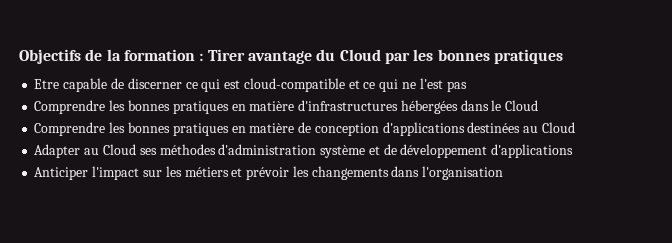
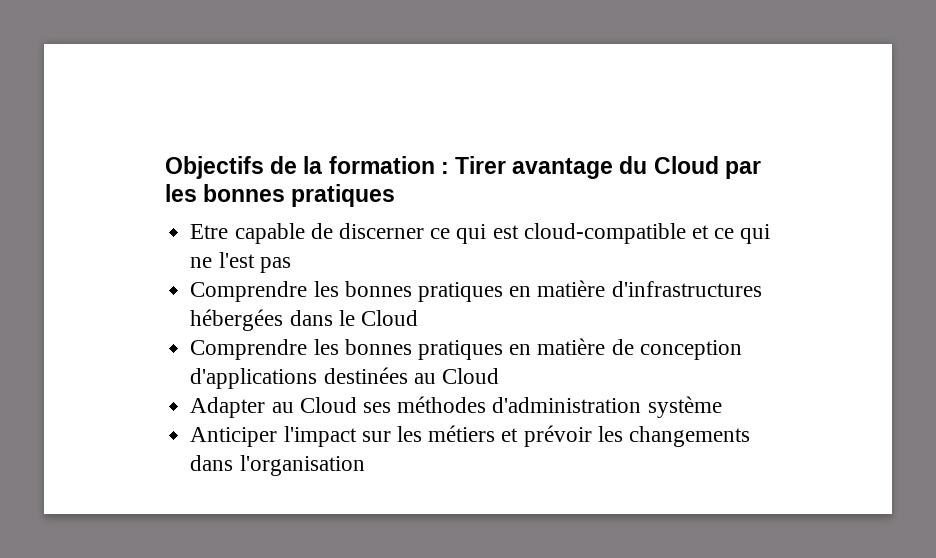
[368,144,574,158] et de développement d'applications -> (722, 407) none

